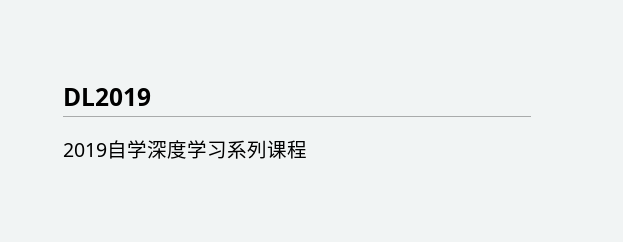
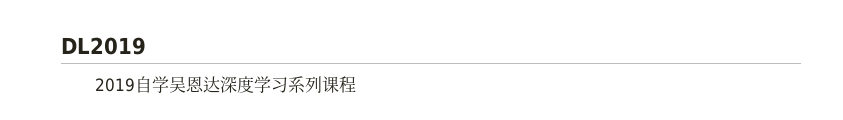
(147, 149) none -> [168,76,220,93] 吴恩达

